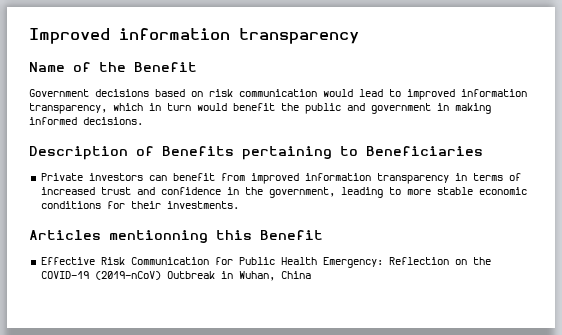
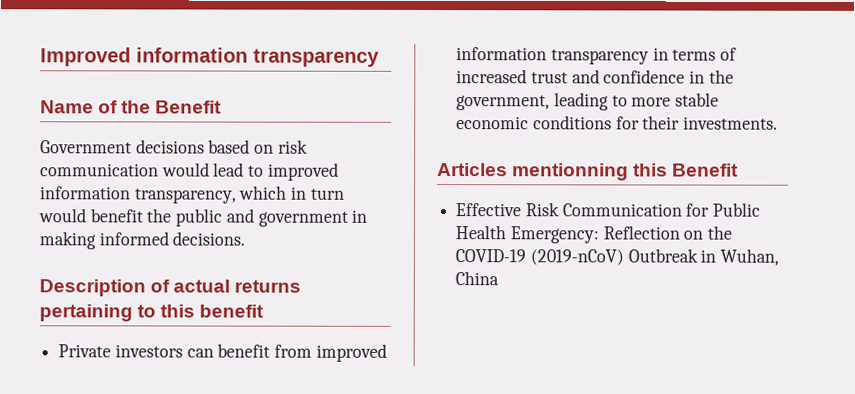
[162,146,483,160] Benefits pertaining to Beneficiaries -> [173,279,302,293] [39,304,265,322] actual returns pertaining to this benefit

